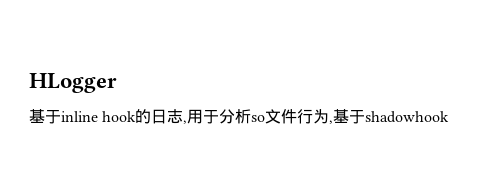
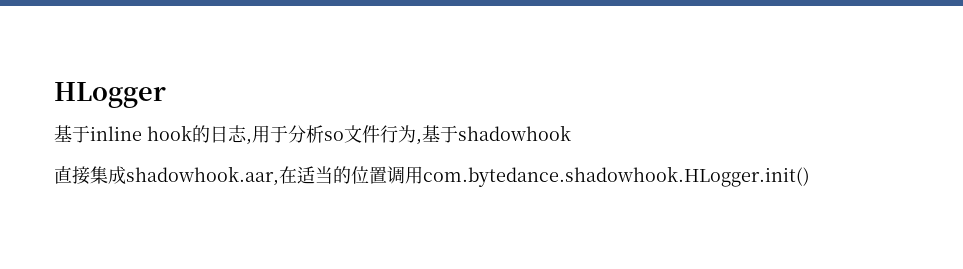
(450, 117) none -> [54,166,810,187] // 直接集成shadowhook.aar,在适当的位置调用com.bytedance.shadowhook.HLogger.init()

